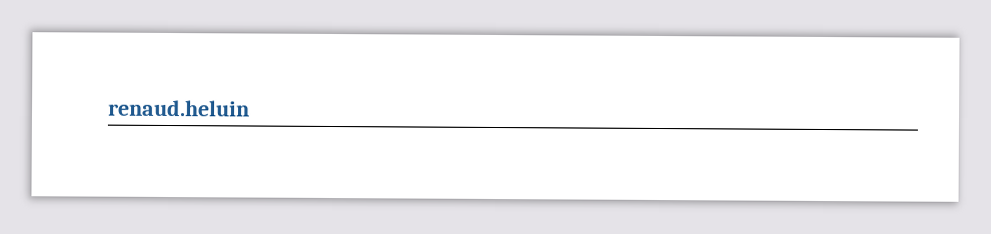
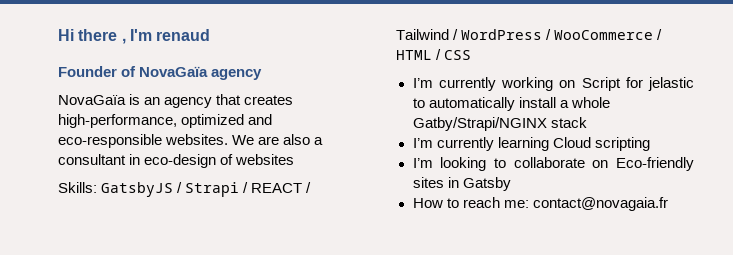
[108,99,250,117] renaud.heluin -> [58,29,211,44] [58,66,263,80] [58,94,294,108] [58,114,273,128] [58,134,324,148] [58,154,295,168] [58,182,312,197] [396,29,663,40] [396,49,472,60] [412,77,694,91] [412,97,610,111] [412,117,587,131] [412,137,650,151] [412,157,694,171] [412,177,511,191] [412,197,668,211] Hi there , I'm renaud // Founder of NovaGaïa agency // NovaGaïa is an agency that creates high-performance, optimized and eco-responsible websites. We are also a consultant in eco-design of websites // Skills: GatsbyJS / Strapi / REACT / Tailwind / WordPress / WooCommerce / HTML / CSS // I’m currently working on Script for jelastic to automatically install a whole Gatby/Strapi/NGINX stack // I’m currently learning Cloud scripting // I’m looking to collaborate on Eco-friendly sites in Gatsby // How to reach me: contact@novagaia.fr

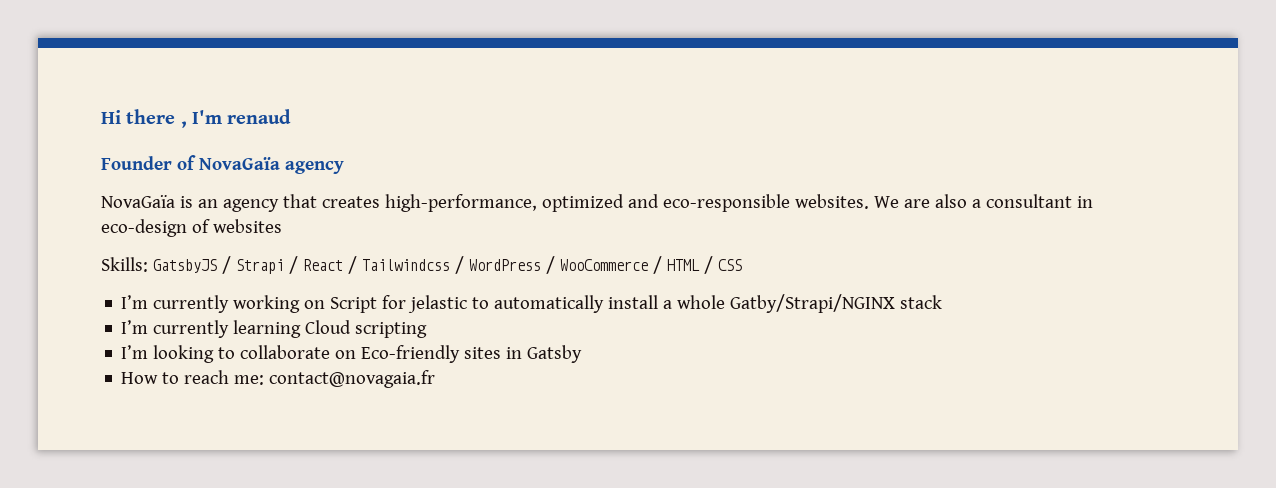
[251,182,312,193] [396,29,449,40] REACT / Tailwind -> [302,256,450,274] React / Tailwindcss

